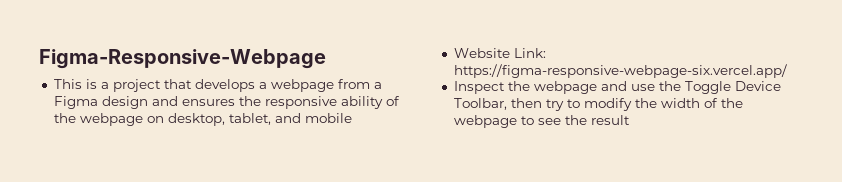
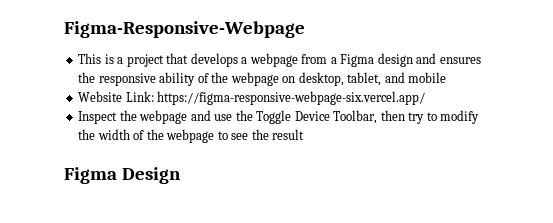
(630, 120) none -> [64,167,181,184] // Figma Design

